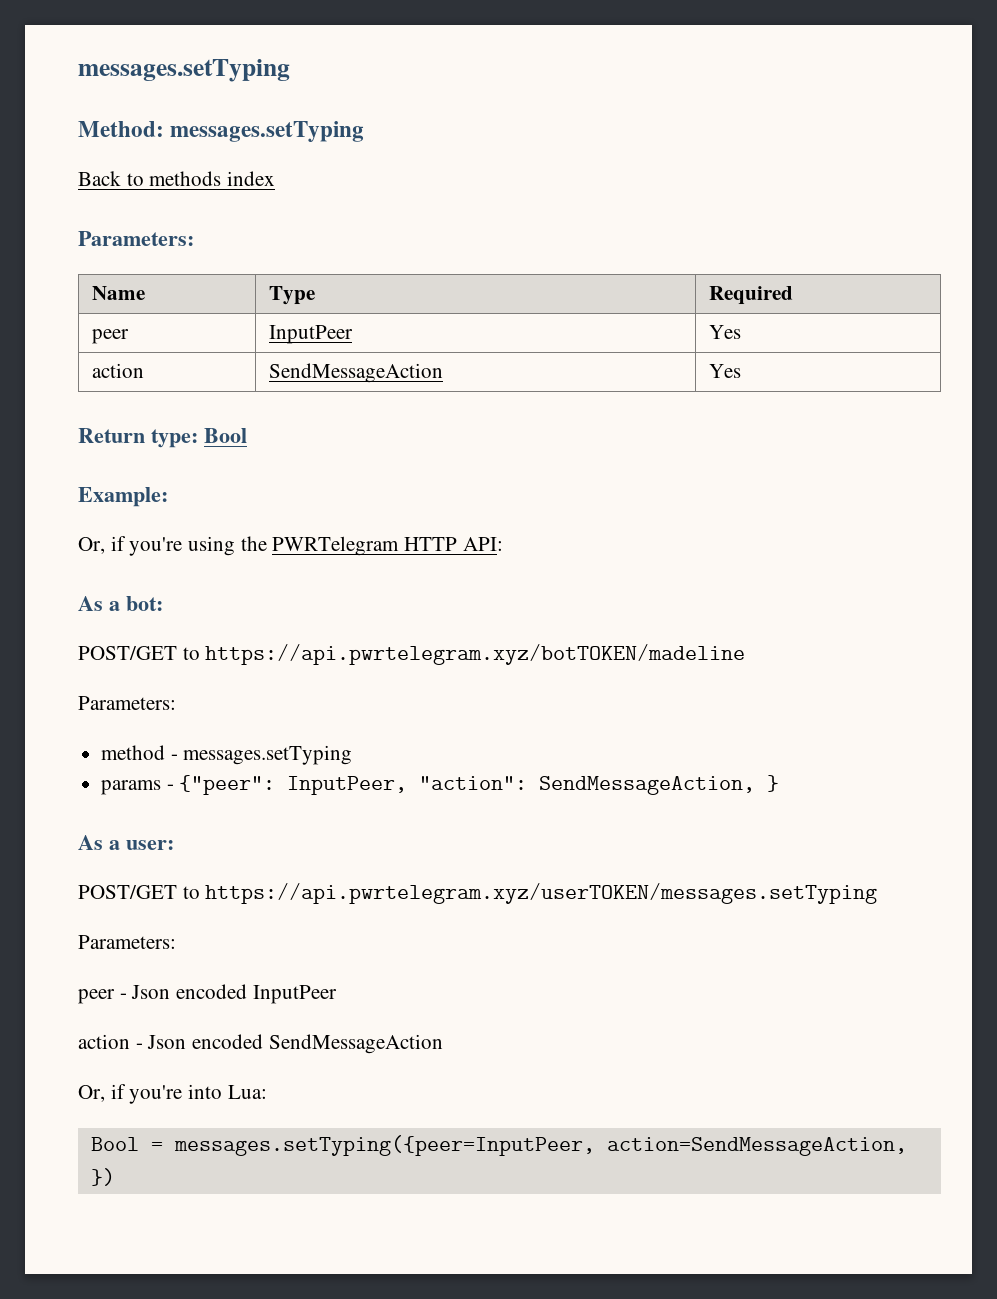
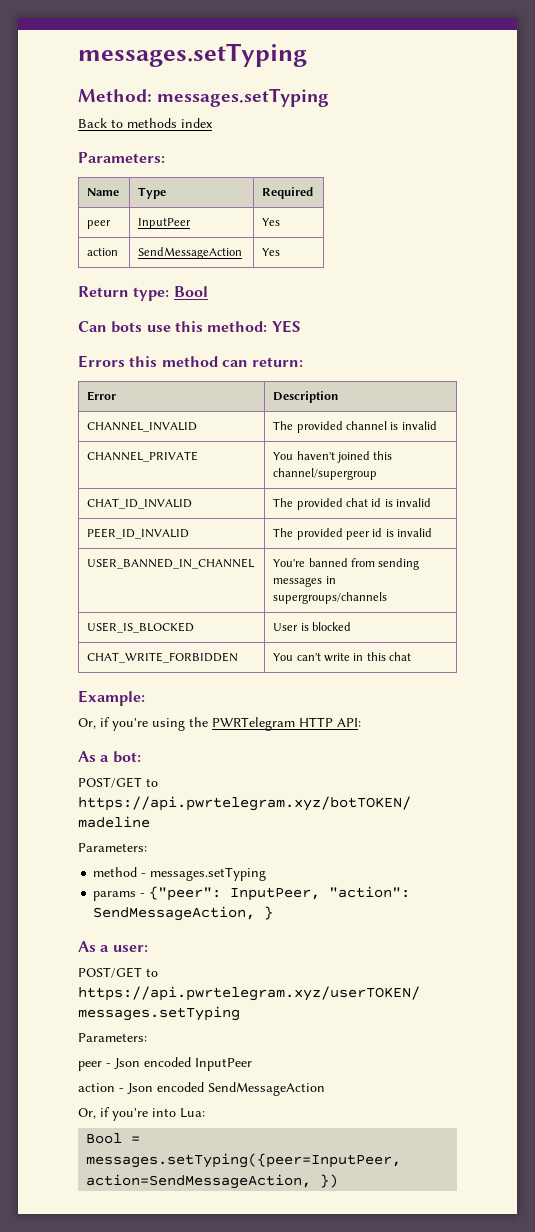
(247, 435) none -> [78,320,301,333] [78,355,304,368] [87,391,117,401] [273,391,340,403] [87,421,198,432] [273,421,437,433] [87,451,199,462] [273,451,393,463] [273,468,378,480] [87,498,193,509] [273,498,432,510] [87,528,190,539] [273,528,433,540] [87,558,256,569] [273,558,420,570] [273,576,336,587] [273,592,388,604] [87,622,195,633] [273,622,352,631] [87,652,239,663] [273,652,412,662] // Can bots use this method: YES // Errors this method can return: // Error | Description // CHANNEL_INVALID | The provided channel is invalid // CHANNEL_PRIVATE | You haven't joined this channel/supergroup // CHAT_ID_INVALID | The provided chat id is invalid // PEER_ID_INVALID | The provided peer id is invalid // USER_BANNED_IN_CHANNEL | You're banned from sending messages in supergroups/channels // USER_IS_BLOCKED | User is blocked // CHAT_WRITE_FORBIDDEN | You can't write in this chat

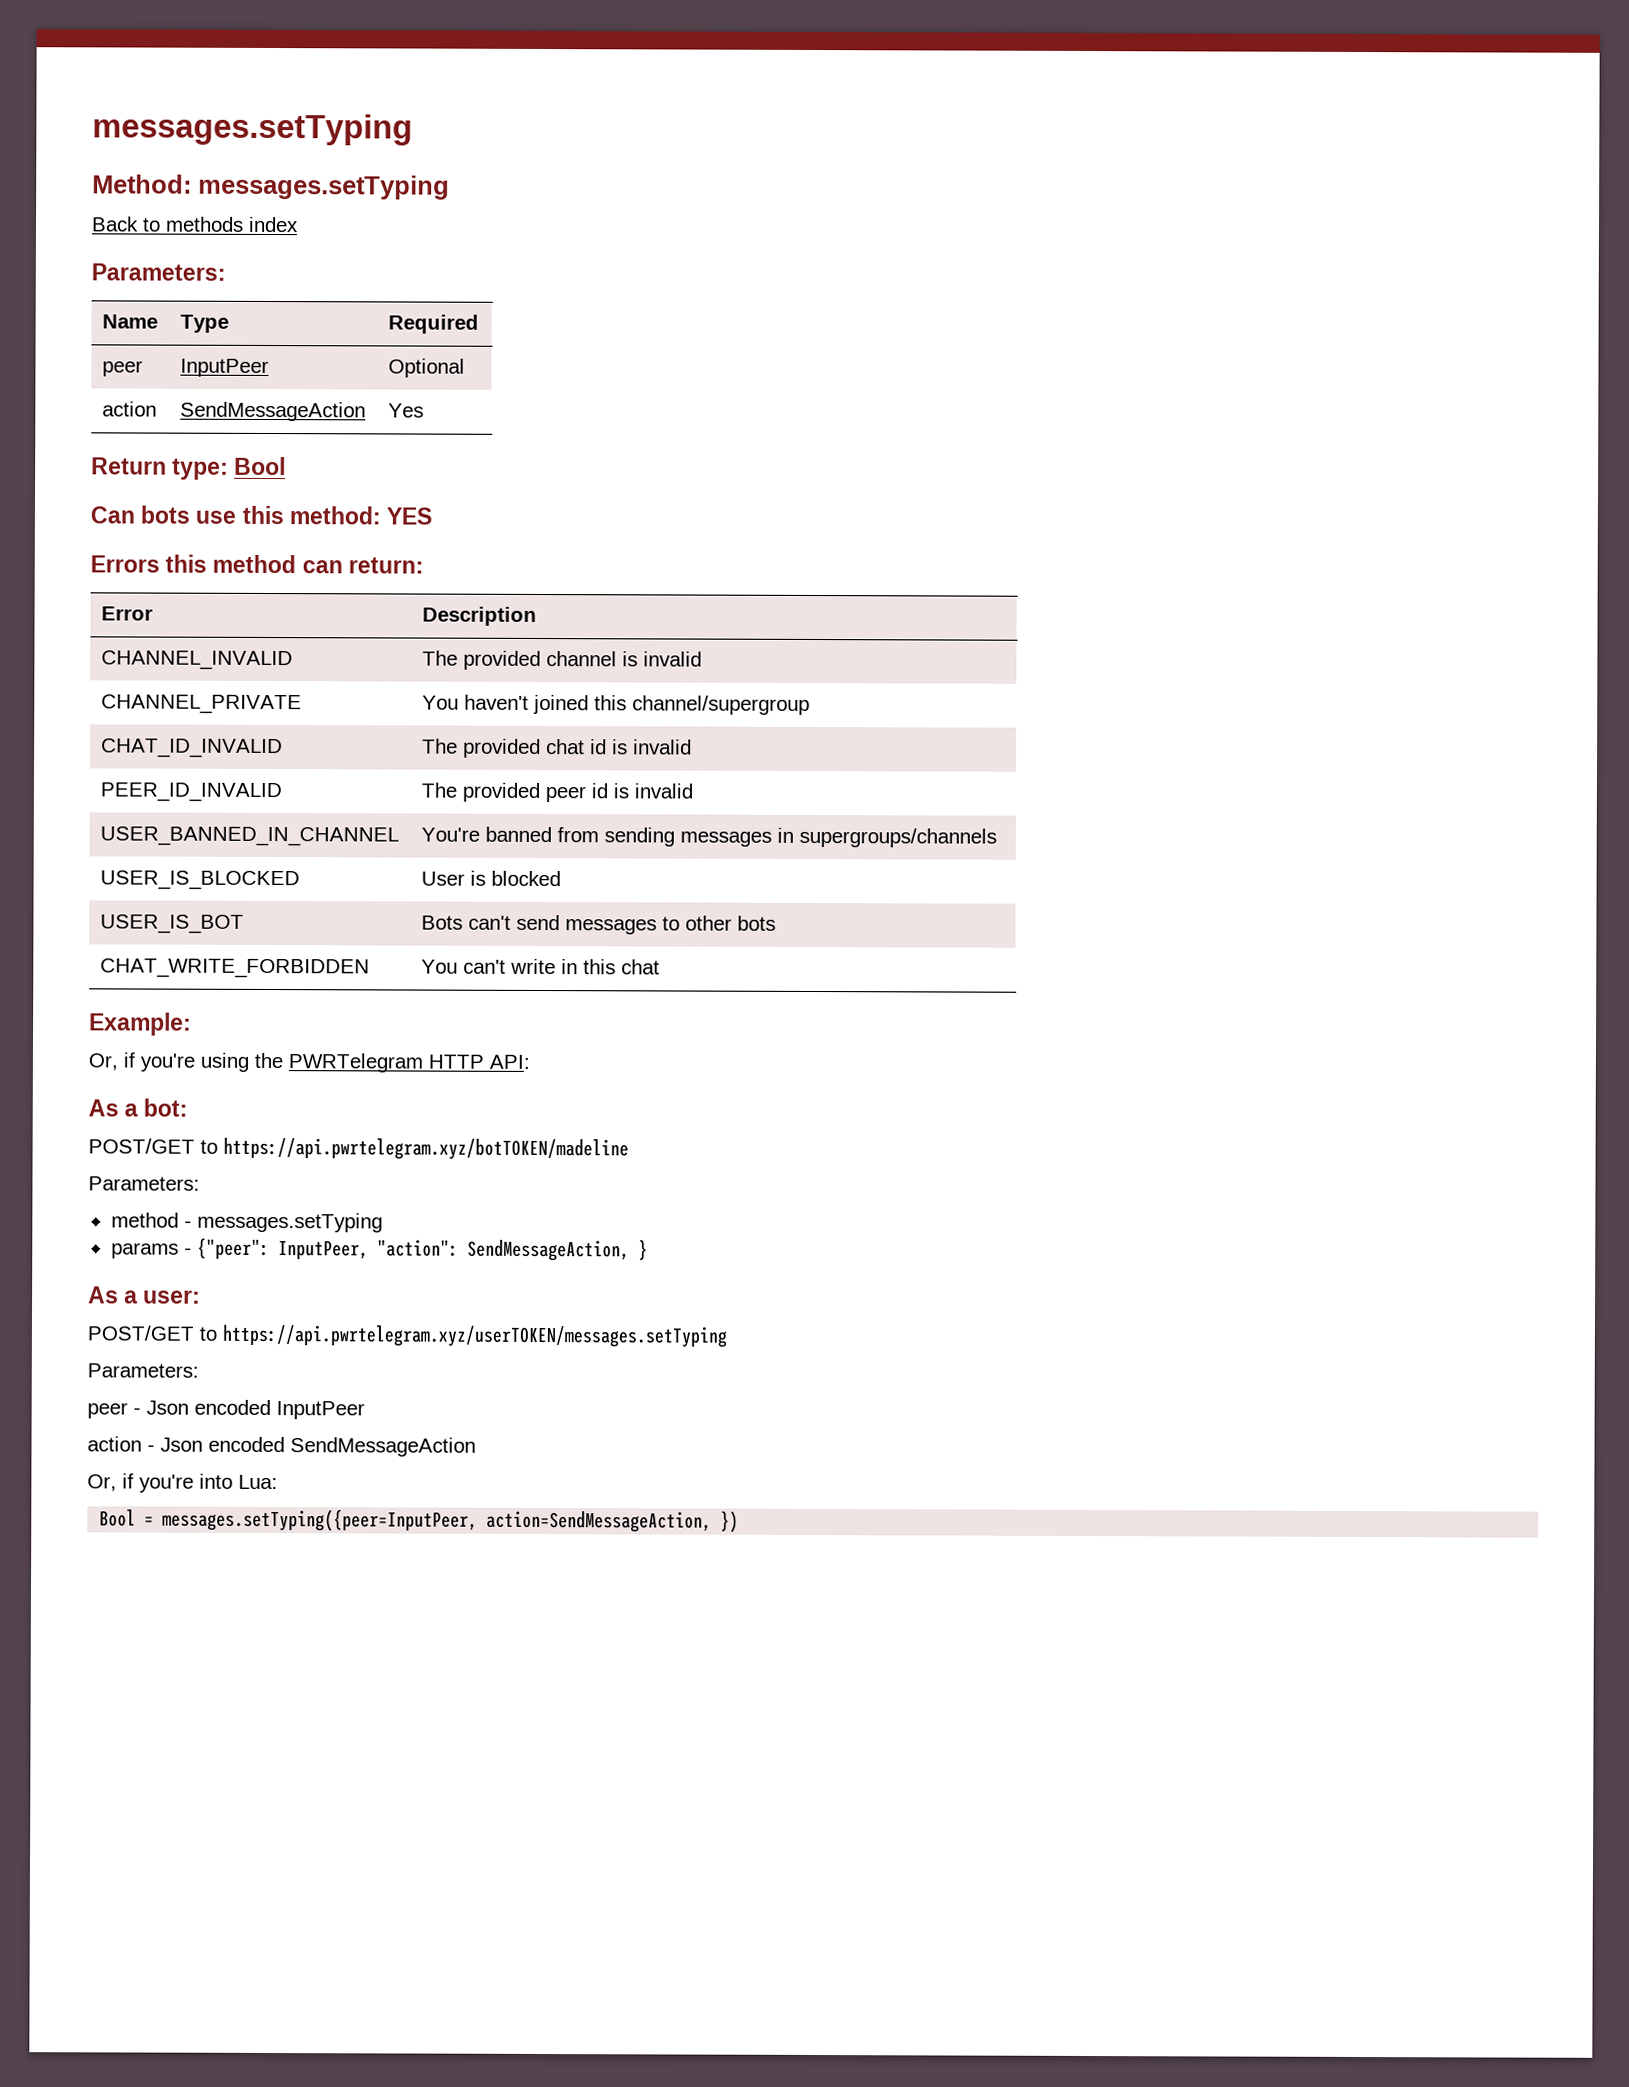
[262,218,281,226] Yes -> [388,358,466,378] Optional
(352, 626) none -> [100,914,245,934] [421,914,777,935] // USER_IS_BOT | Bots can't send messages to other bots

